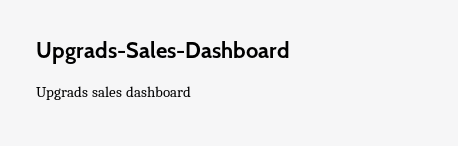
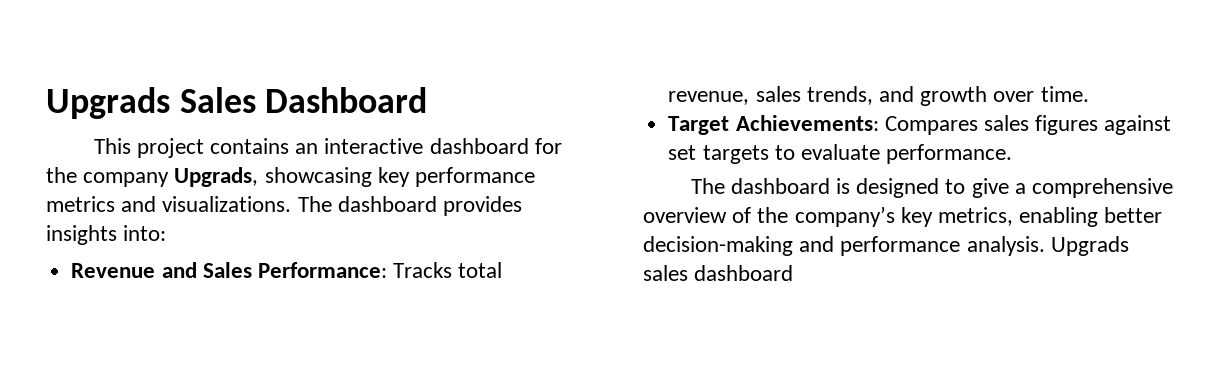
[36,41,290,64] Upgrads-Sales-Dashboard // -> [46,87,428,119] [93,138,562,158] [46,167,536,187] [46,196,523,216] [46,225,167,245] [71,262,503,278] [668,86,1089,106] [668,115,1172,135] [668,144,1013,164] [690,178,1174,198] [643,206,1163,227] [643,236,1045,256] Upgrads Sales Dashboard // This project contains an interactive dashboard for the company Upgrads, showcasing key performance metrics and visualizations. The dashboard provides insights into: // Revenue and Sales Performance: Tracks total revenue, sales trends, and growth over time. // Target Achievements: Compares sales figures against set targets to evaluate performance. // The dashboard is designed to give a comprehensive overview of the company’s key metrics, enabling better decision-making and performance analysis.

